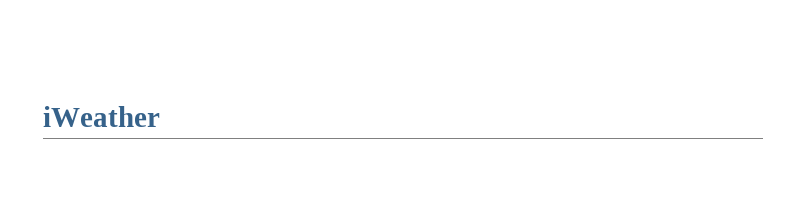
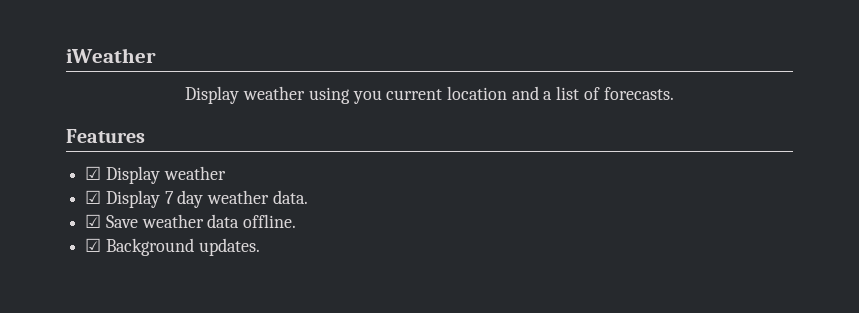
(160, 116) none -> [185,86,674,104] [66,129,145,143] [85,166,226,184] [85,190,308,208] [85,214,297,228] [85,238,260,256] // Display weather using you current location and a list of forecasts. // Features // ☑ Display weather // ☑ Display 7 day weather data. // ☑ Save weather data offline. // ☑ Background updates.

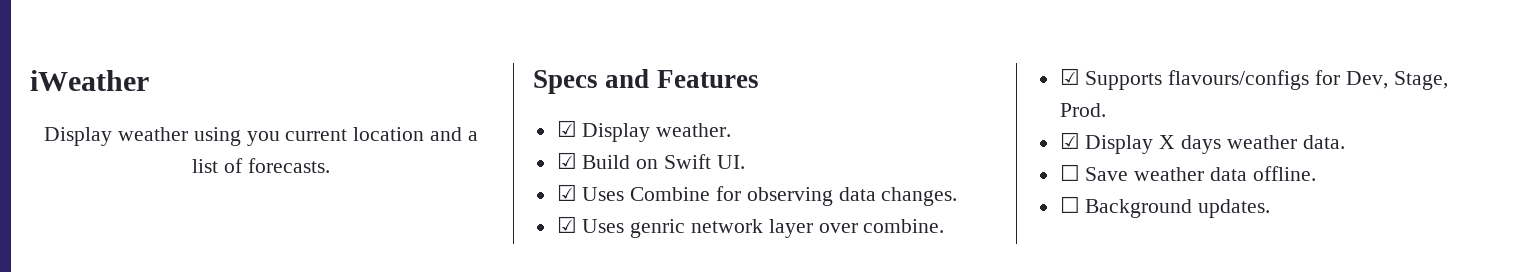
(674, 93) none -> [533,69,650,94] Specs and
[163,166,226,180] [85,190,204,208] weather // ☑ Display 7 day -> [656,123,732,137] [556,152,745,169] [556,184,958,206] [556,216,945,238] [1059,68,1448,90] [1059,103,1106,117] [1059,132,1222,154] weather. // ☑ Build on Swift UI. // ☑ Uses Combine for observing data changes. // ☑ Uses genric network layer over combine. // ☑ Supports flavours/configs for Dev, Stage, Prod. // ☑ Display X days
[85,214,102,228] ☑ -> [1059,164,1080,181] ☐
[85,238,102,252] ☑ -> [1059,196,1080,213] ☐

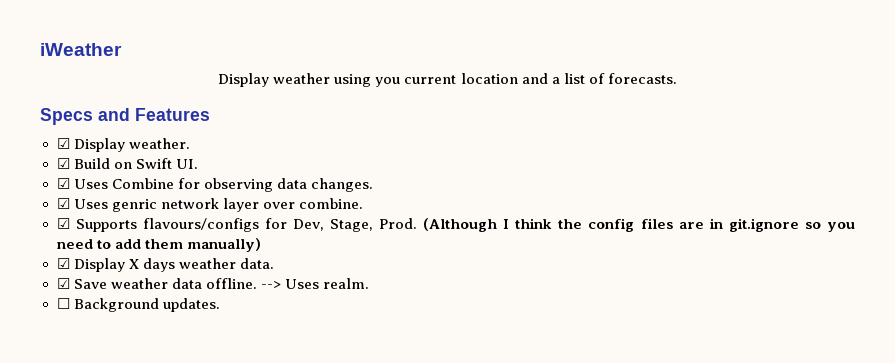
(1106, 110) none -> [423,218,856,232] [56,238,261,252] (Although I think the config files are in git.ignore so you need to add them manually)
[1059,164,1080,181] ☐ -> [56,278,70,289] ☑
(1316, 173) none -> [260,278,369,289] --> Uses realm.

